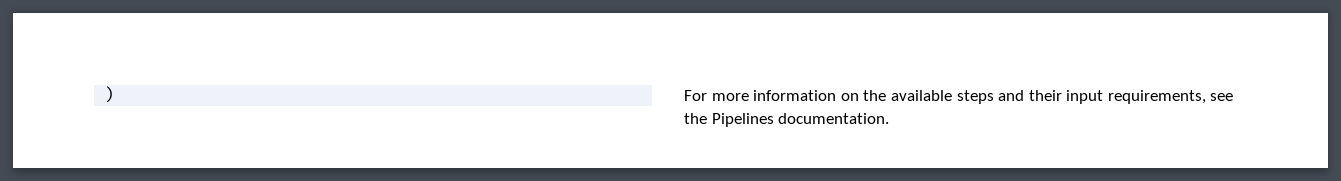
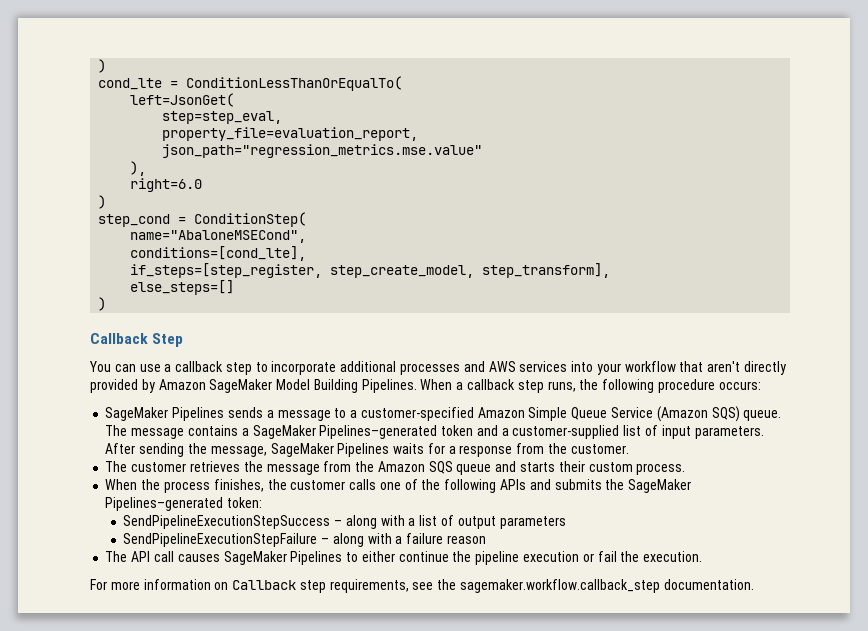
[104,86,115,103] [684,90,1104,104] ) // For more information on the available steps and their input -> [98,59,107,73] [98,76,403,91] [130,93,235,107] [162,111,283,124] [162,127,419,141] [162,144,483,158] [130,161,147,176] [130,178,203,192] [98,195,107,209] [98,212,307,227] [130,230,307,243] [130,246,307,261] [130,263,611,278] [130,280,235,295] [98,297,107,311] [90,333,184,347] [89,361,787,375] [90,379,761,393] [105,406,782,422] [105,425,764,439] [105,443,629,457] [105,461,686,475] [105,479,692,493] [105,497,263,511] [123,515,566,529] [123,533,487,547] [105,551,703,565] [90,579,326,593] ) // cond_lte = ConditionLessThanOrEqualTo( // left=JsonGet( // step=step_eval, // property_file=evaluation_report, // json_path="regression_metrics.mse.value" // ), // right=6.0 // ) // step_cond = ConditionStep( // name="AbaloneMSECond", // conditions=[cond_lte], // if_steps=[step_register, step_create_model, step_transform], // else_steps=[] // ) // Callback Step // You can use a callback step to incorporate additional processes and AWS services into your workflow that aren't directly provided by Amazon SageMaker Model Building Pipelines. When a callback step runs, the following procedure occurs: // SageMaker Pipelines sends a message to a customer-specified Amazon Simple Queue Service (Amazon SQS) queue. The message contains a SageMaker Pipelines–generated token and a customer-supplied list of input parameters. After sending the message, SageMaker Pipelines waits for a response from the customer. // The customer retrieves the message from the Amazon SQS queue and starts their custom process. // When the process finishes, the customer calls one of the following APIs and submits the SageMaker Pipelines–generated token: // SendPipelineExecutionStepSuccess – along with a list of output parameters // SendPipelineExecutionStepFailure – along with a failure reason // The API call causes SageMaker Pipelines to either continue the pipeline execution or fail the execution. // For more information on Callback step
[711,113,774,127] Pipelines -> [460,579,661,593] sagemaker.workflow.callback_step

